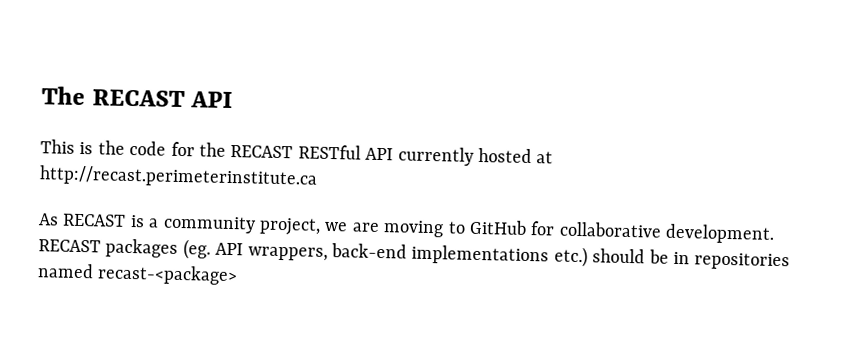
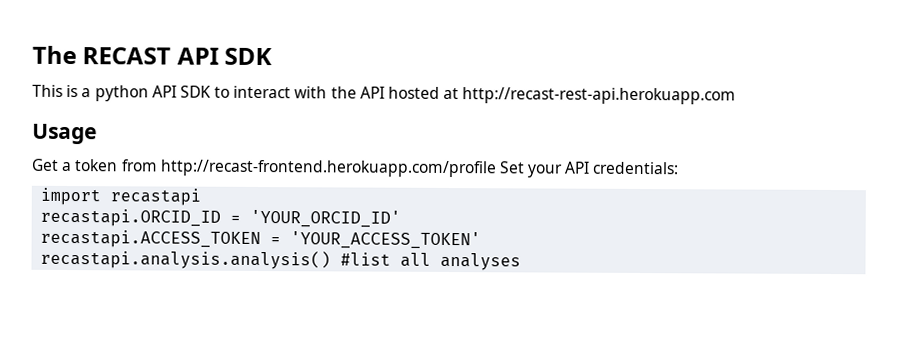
(234, 100) none -> [224,47,273,66] SDK
[97,140,554,166] [39,165,318,189] [38,213,776,244] [38,238,791,271] [37,263,239,286] the code for the RECAST RESTful API currently hosted at http://recast.perimeterinstitute.ca // As RECAST is a community project, we are moving to GitHub for collaborative development. RECAST packages (eg. API wrappers, back-end implementations etc.) should be in repositories named recast-<package> -> [81,85,737,105] [32,123,97,145] [31,158,680,178] [40,187,202,206] [40,208,402,228] [40,229,482,250] [40,249,522,271] a python API SDK to interact with the API hosted at http://recast-rest-api.herokuapp.com // Usage // Get a token from http://recast-frontend.herokuapp.com/profile Set your API credentials: // import recastapi // recastapi.ORCID_ID = 'YOUR_ORCID_ID' // recastapi.ACCESS_TOKEN = 'YOUR_ACCESS_TOKEN' // recastapi.analysis.analysis() #list all analyses

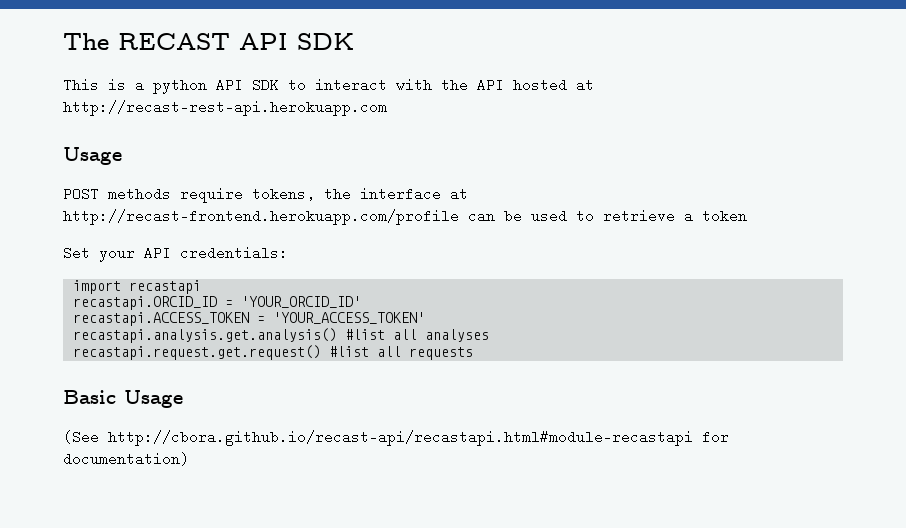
[31,158,59,171] Get -> [63,187,468,203] [63,209,675,225] POST methods require tokens, the interface at http://recast-frontend.herokuapp.com/profile can be used to retrieve
[120,159,497,178] from http://recast-frontend.herokuapp.com/profile -> (747, 216) //
[40,249,332,270] recastapi.analysis.analysis() -> [73,328,338,343] recastapi.analysis.get.analysis()
(522, 261) none -> [73,345,474,360] [63,390,183,408] [63,430,729,446] [63,452,189,466] // recastapi.request.get.request() #list all requests // Basic Usage // (See http://cbora.github.io/recast-api/recastapi.html#module-recastapi for documentation)

